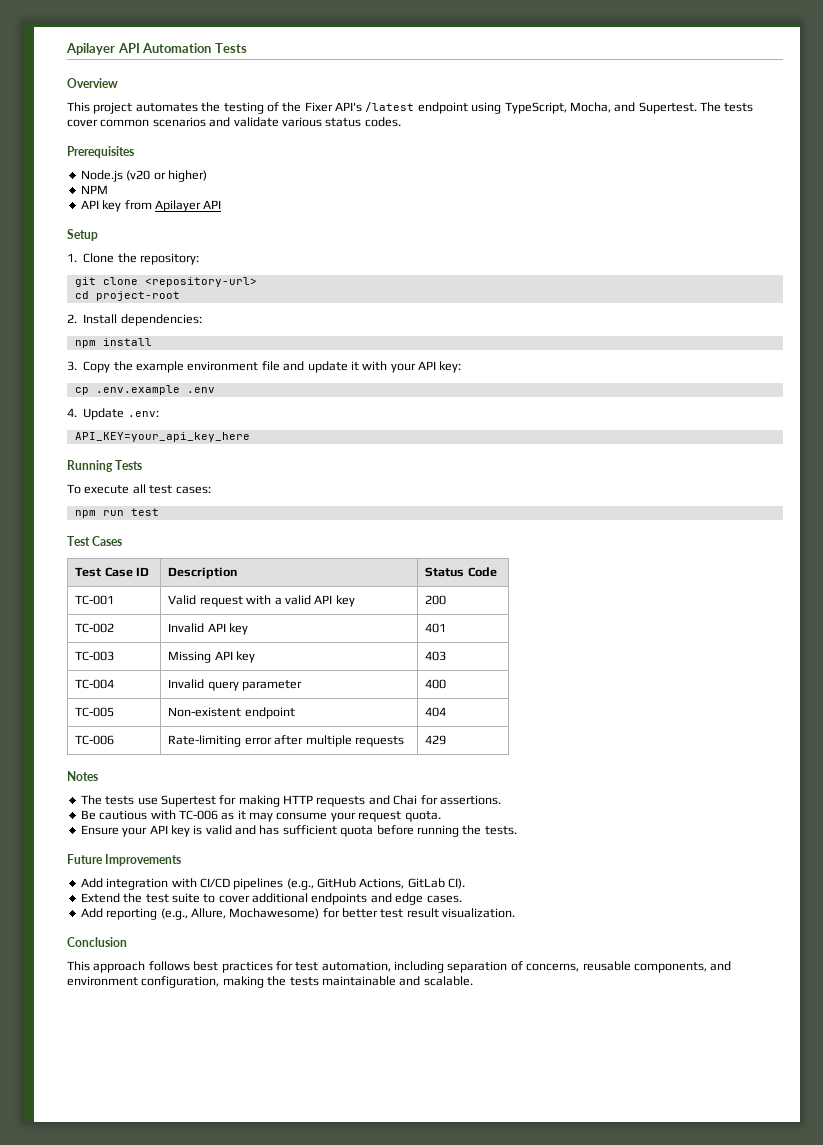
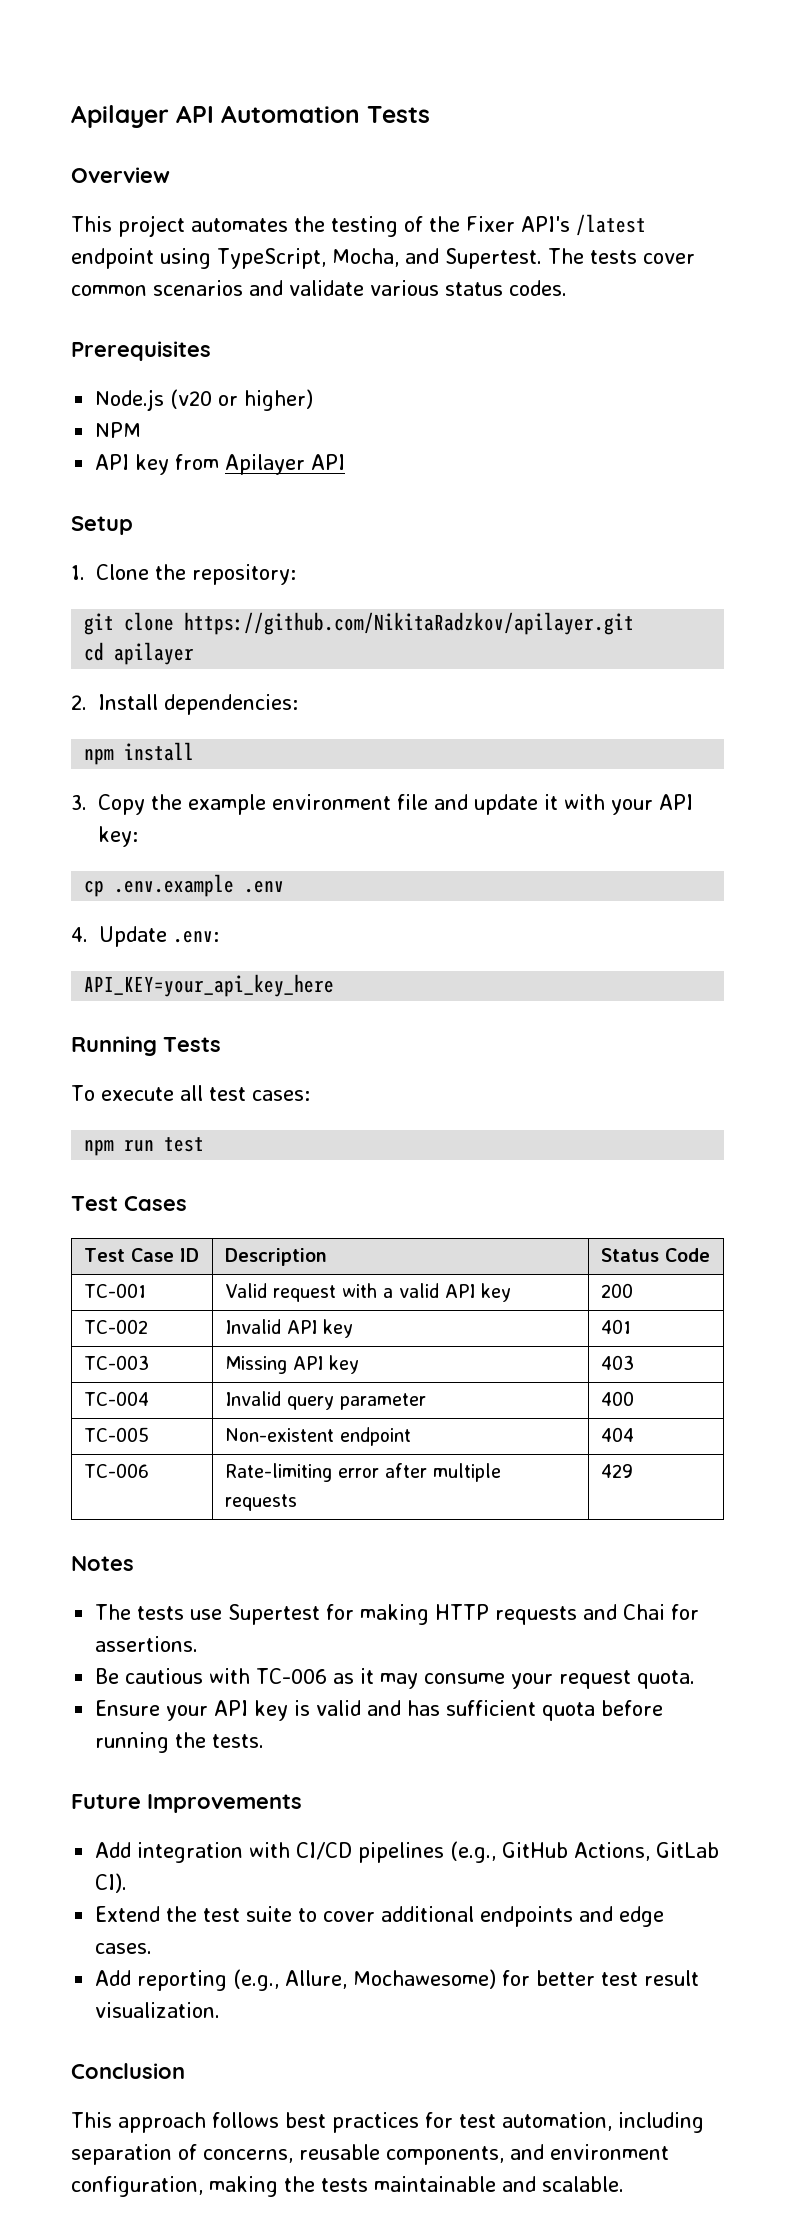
[144,277,257,287] <repository-url> -> [184,612,635,635] https://github.com/NikitaRadzkov/apilayer.git
[95,291,180,301] project-root -> [114,642,195,665] apilayer

